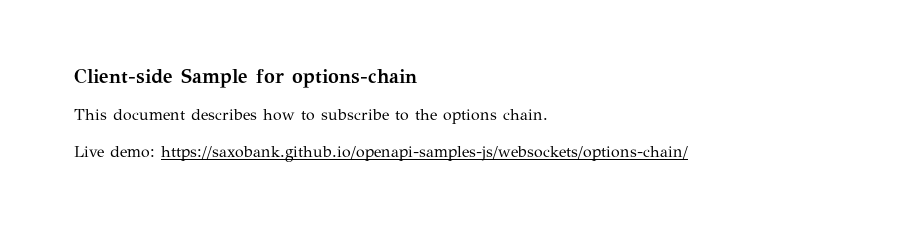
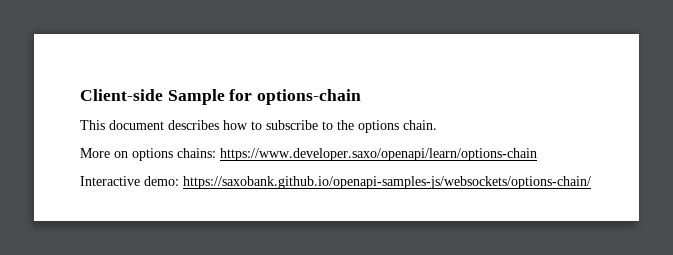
[74,146,104,157] Live -> [80,148,537,161] [80,176,140,186] More on options chains: https://www.developer.saxo/openapi/learn/options-chain // Interactive

